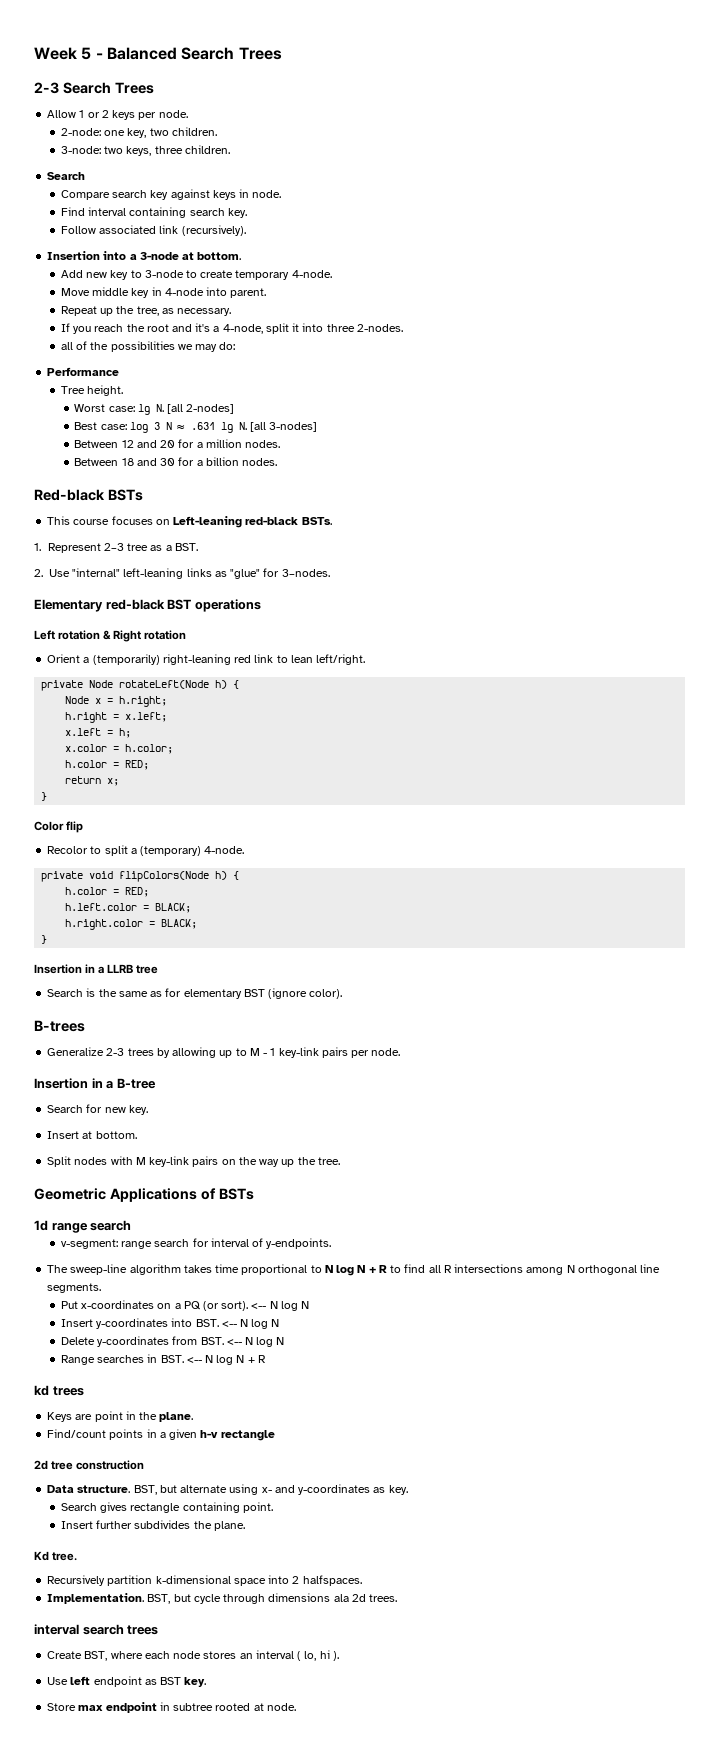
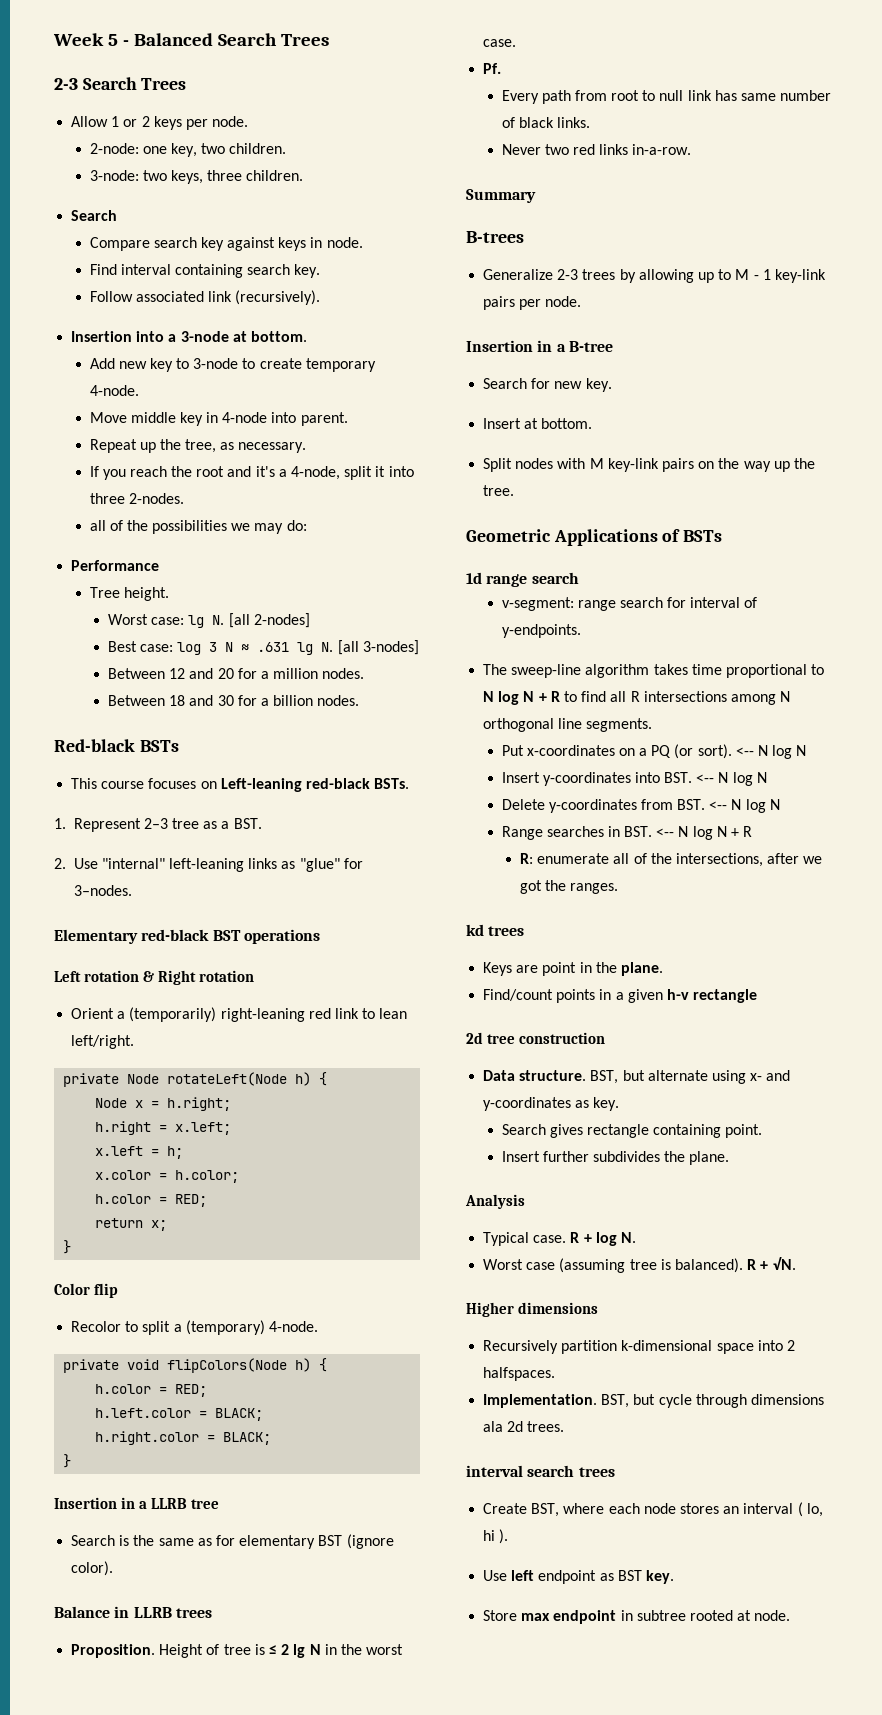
(343, 994) none -> [54,1606,212,1618] [71,1644,404,1658] [483,39,517,47] [483,63,502,74] [501,90,832,104] [501,117,590,128] [501,144,692,155] [466,189,536,203] // Balance in LLRB trees // Proposition. Height of tree is ≤ 2 lg N in the worst case. // Pf. // Every path from root to null link has same number of black links. // Never two red links in-a-row. // Summary
(266, 1359) none -> [519,853,823,867] [519,880,619,894] // R: enumerate all of the intersections, after we got the ranges.
[34,1551,78,1561] Kd tree. -> [465,1194,525,1209] [483,1232,636,1246] [483,1257,796,1273] [466,1302,599,1317] Analysis // Typical case. R + log N. // Worst case (assuming tree is balanced). R + √N. // Higher dimensions

